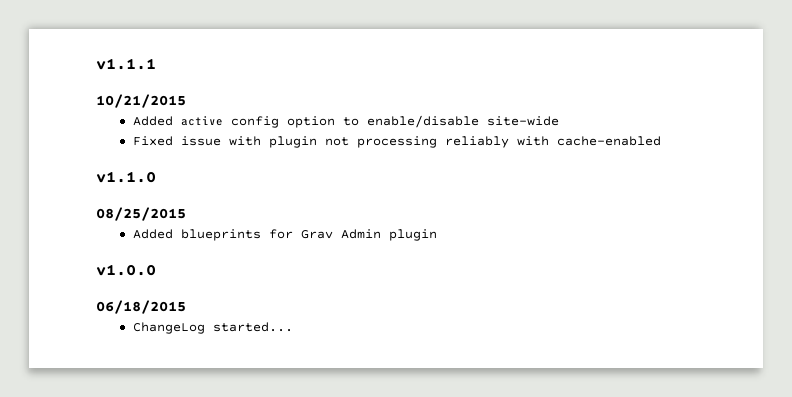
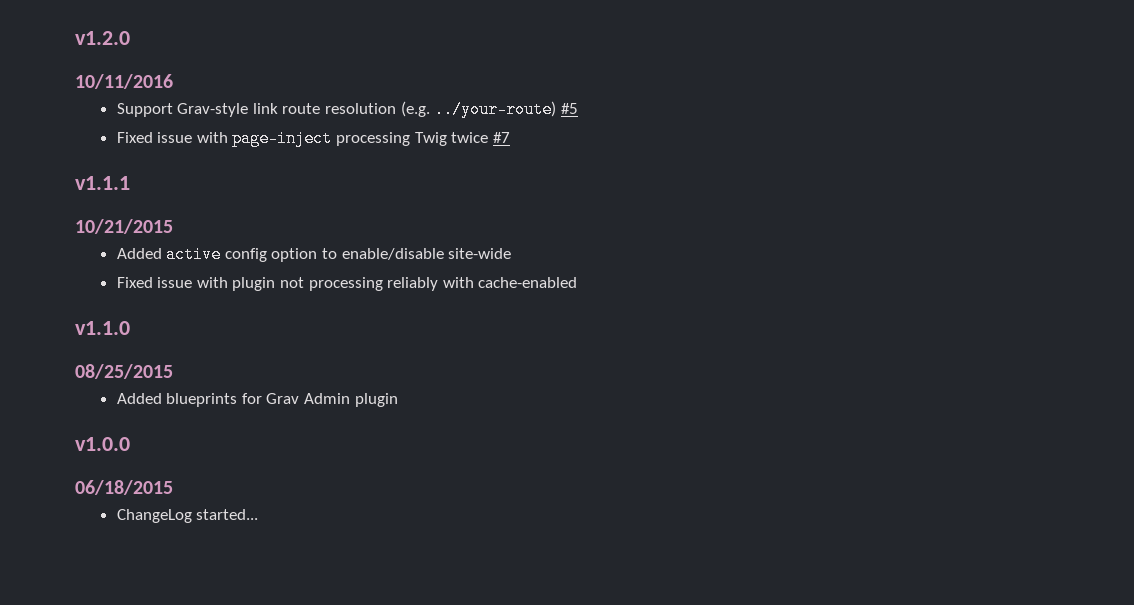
(96, 64) none -> [75,31,130,45] [75,74,173,89] [116,101,578,118] [116,130,510,147] v1.2.0 // 10/11/2016 // Support Grav-style link route resolution (e.g. ../your-route) #5 // Fixed issue with page-inject processing Twig twice #7 //

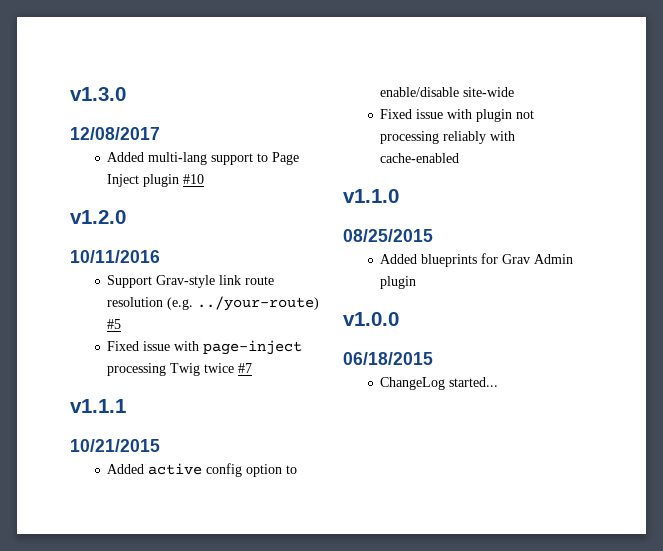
(75, 38) none -> [70,87,126,101] [70,127,160,140] [107,152,300,165] [107,174,205,187] v1.3.0 // 12/08/2017 // Added multi-lang support to Page Inject plugin #10 //

